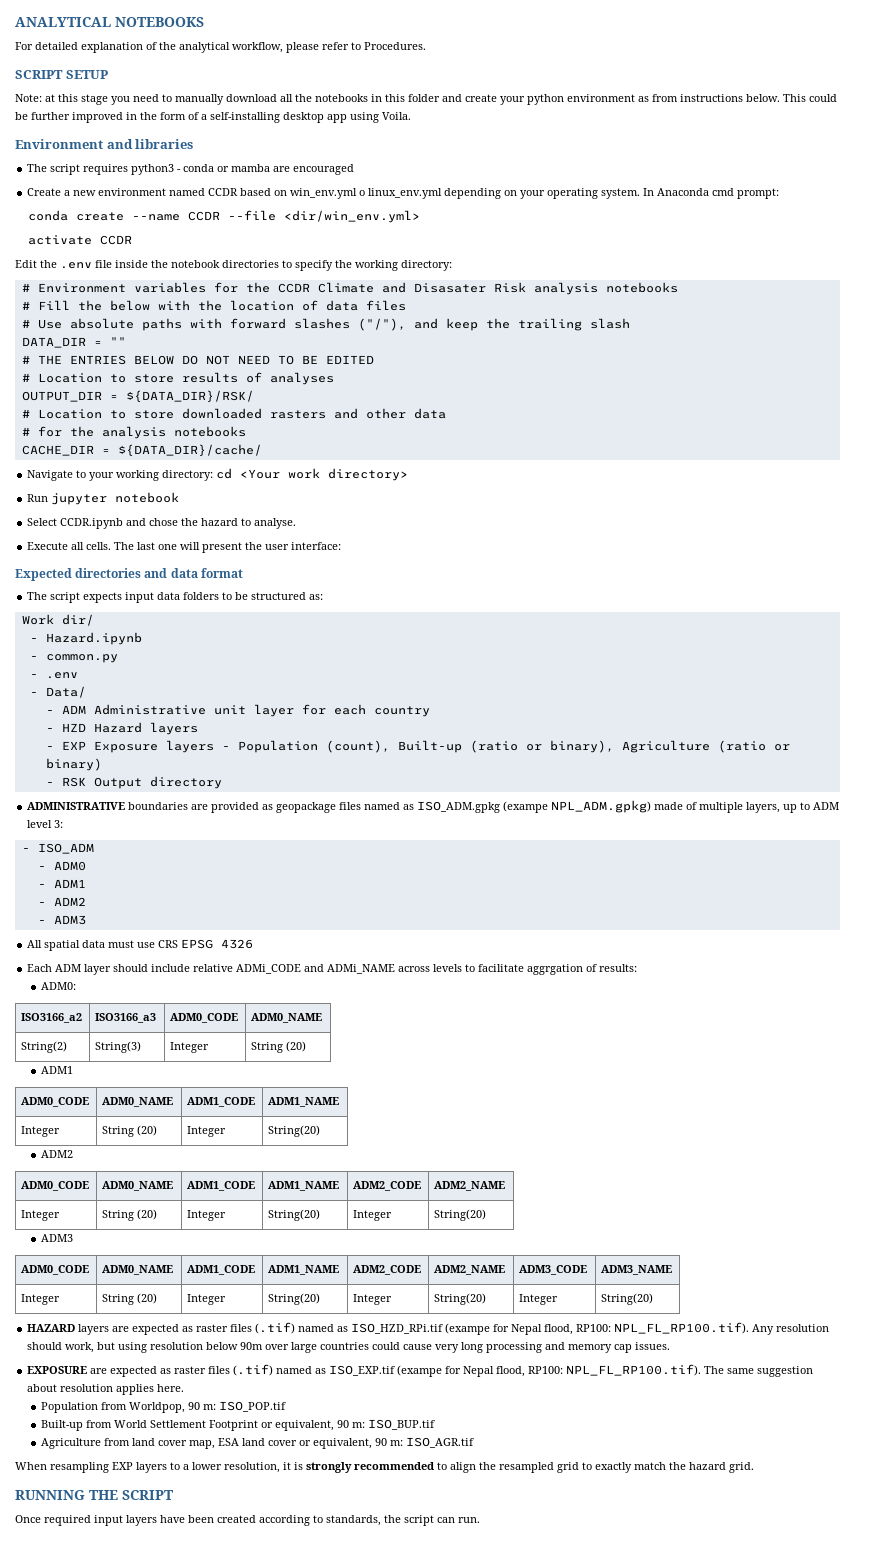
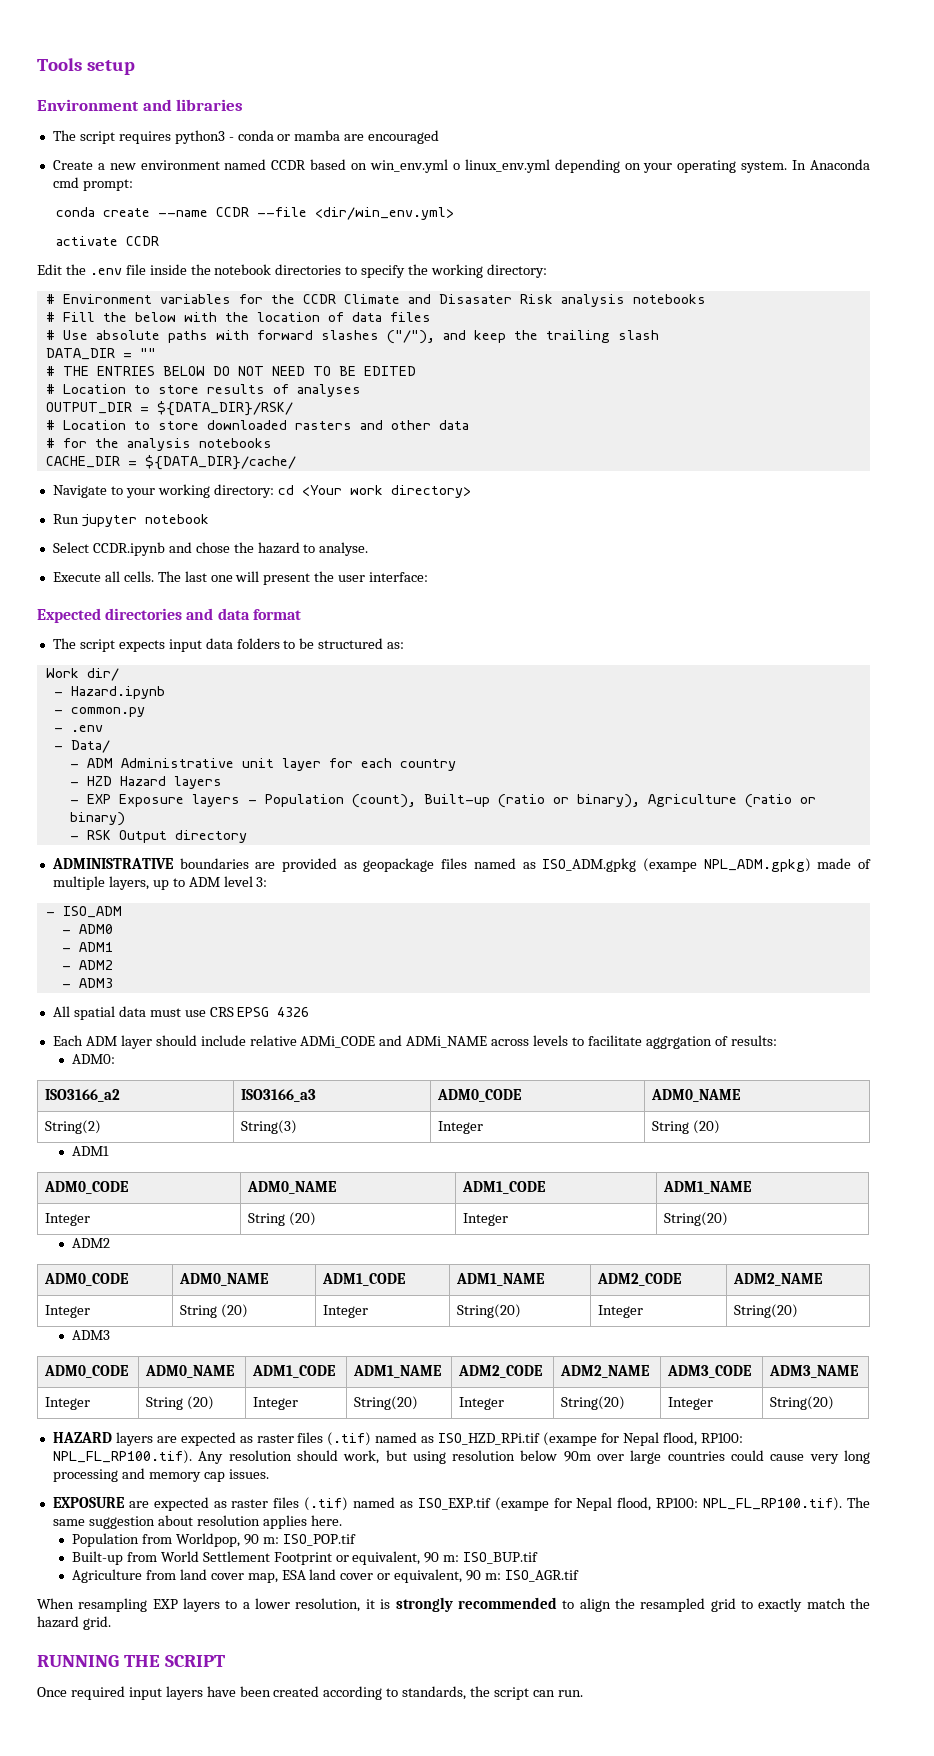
[15,17,204,27] [15,42,426,53] [15,70,108,79] [15,94,837,105] [15,112,411,123] ANALYTICAL NOTEBOOKS // For detailed explanation of the analytical workflow, please refer to Procedures. // SCRIPT SETUP // Note: at this stage you need to manually download all the notebooks in this folder and create your python environment as from instructions below. This could be further improved in the form of a self-installing desktop app using Voila. -> [37,58,135,75] Tools setup

